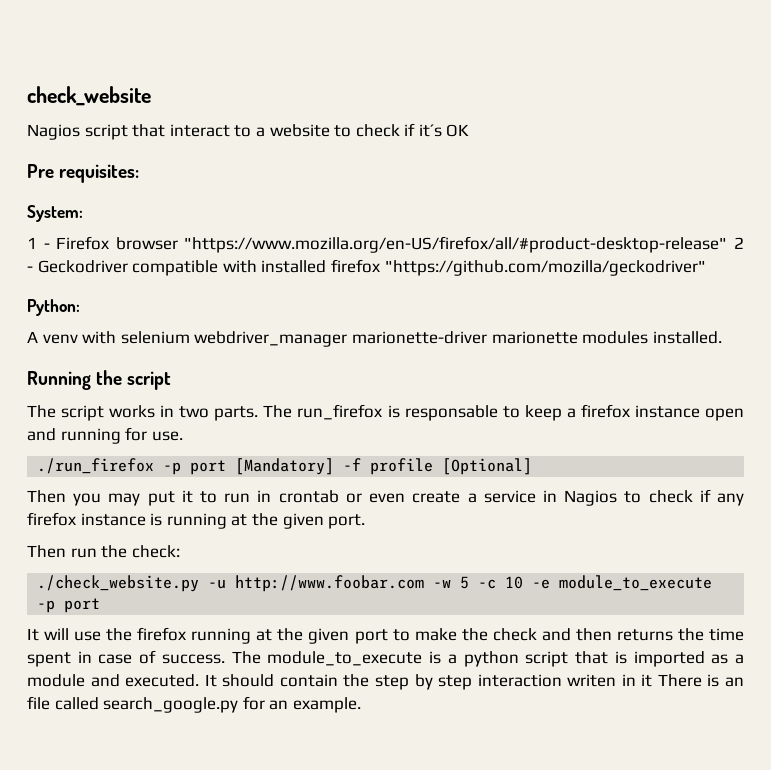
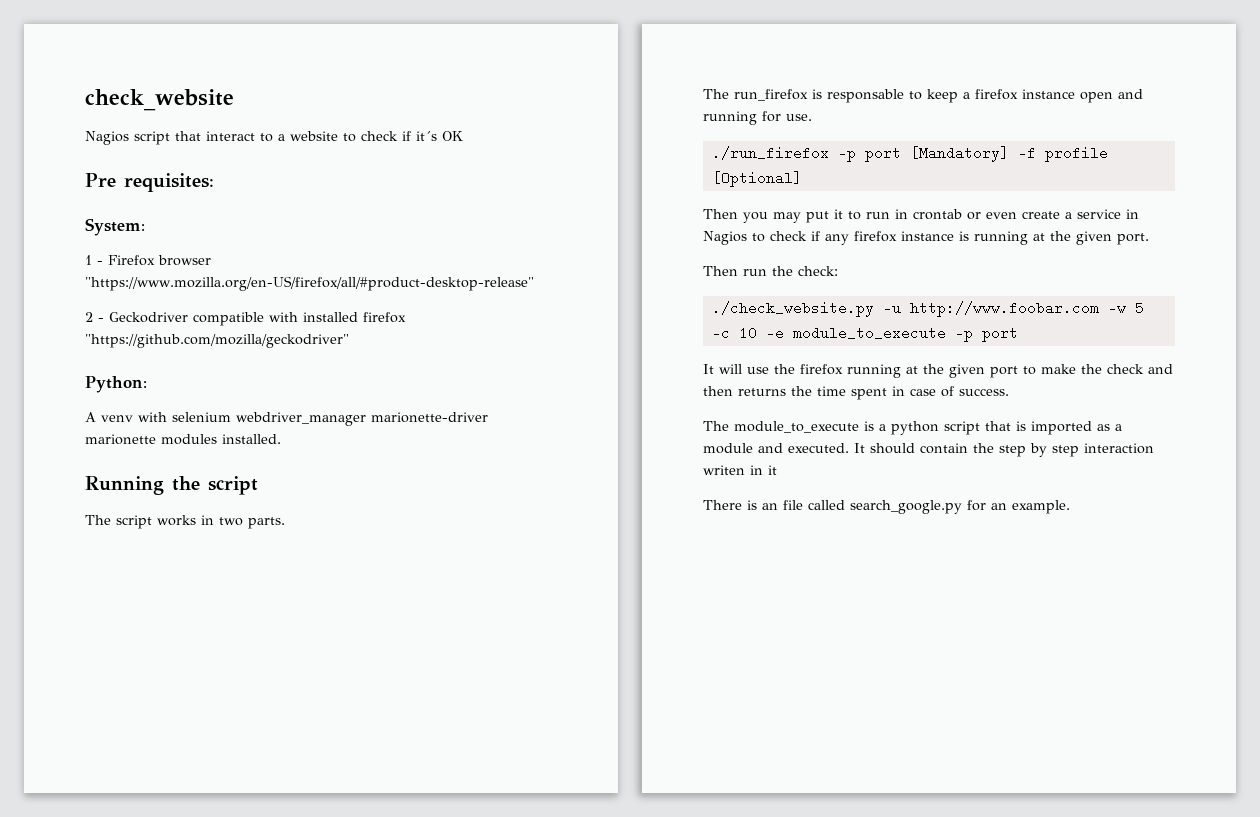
(728, 244) none -> (534, 283) //
(259, 413) none -> (285, 523) //
(225, 659) none -> (1009, 392) //
(653, 680) none -> (777, 470) //

